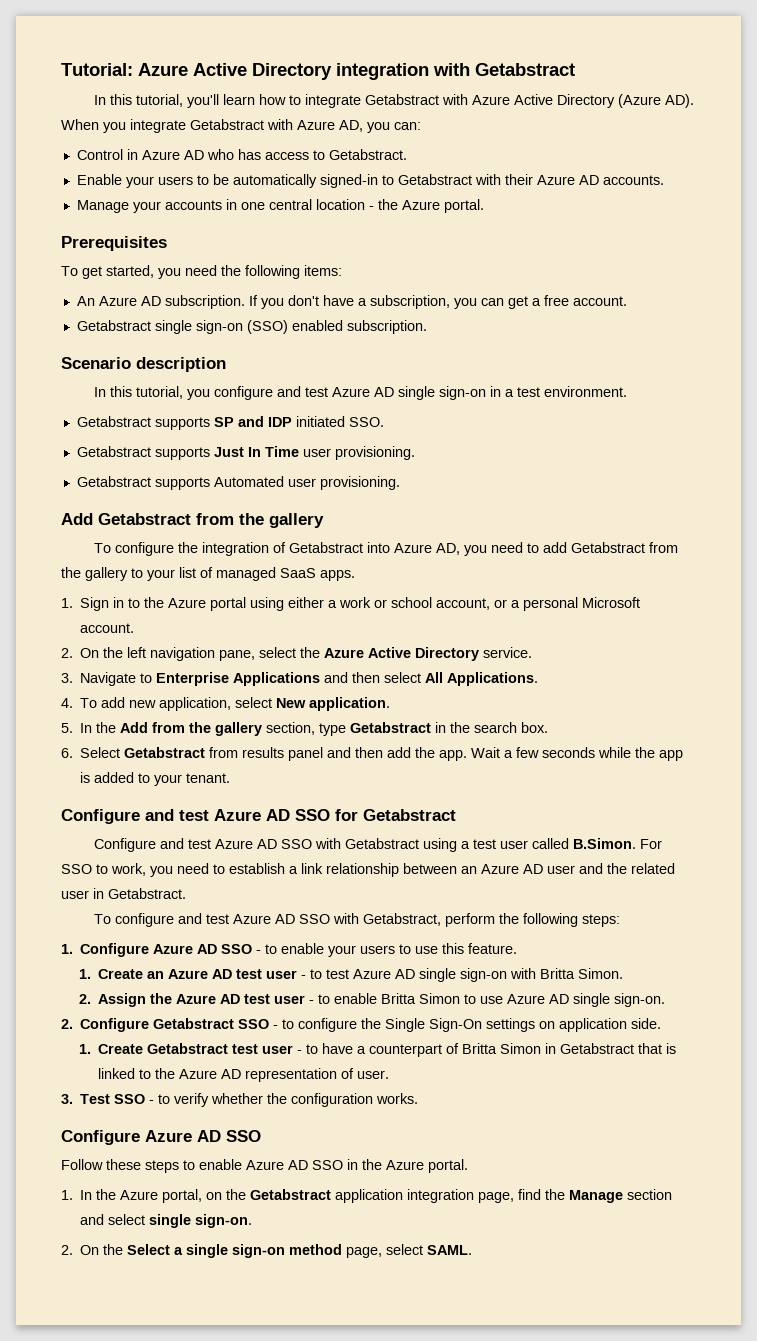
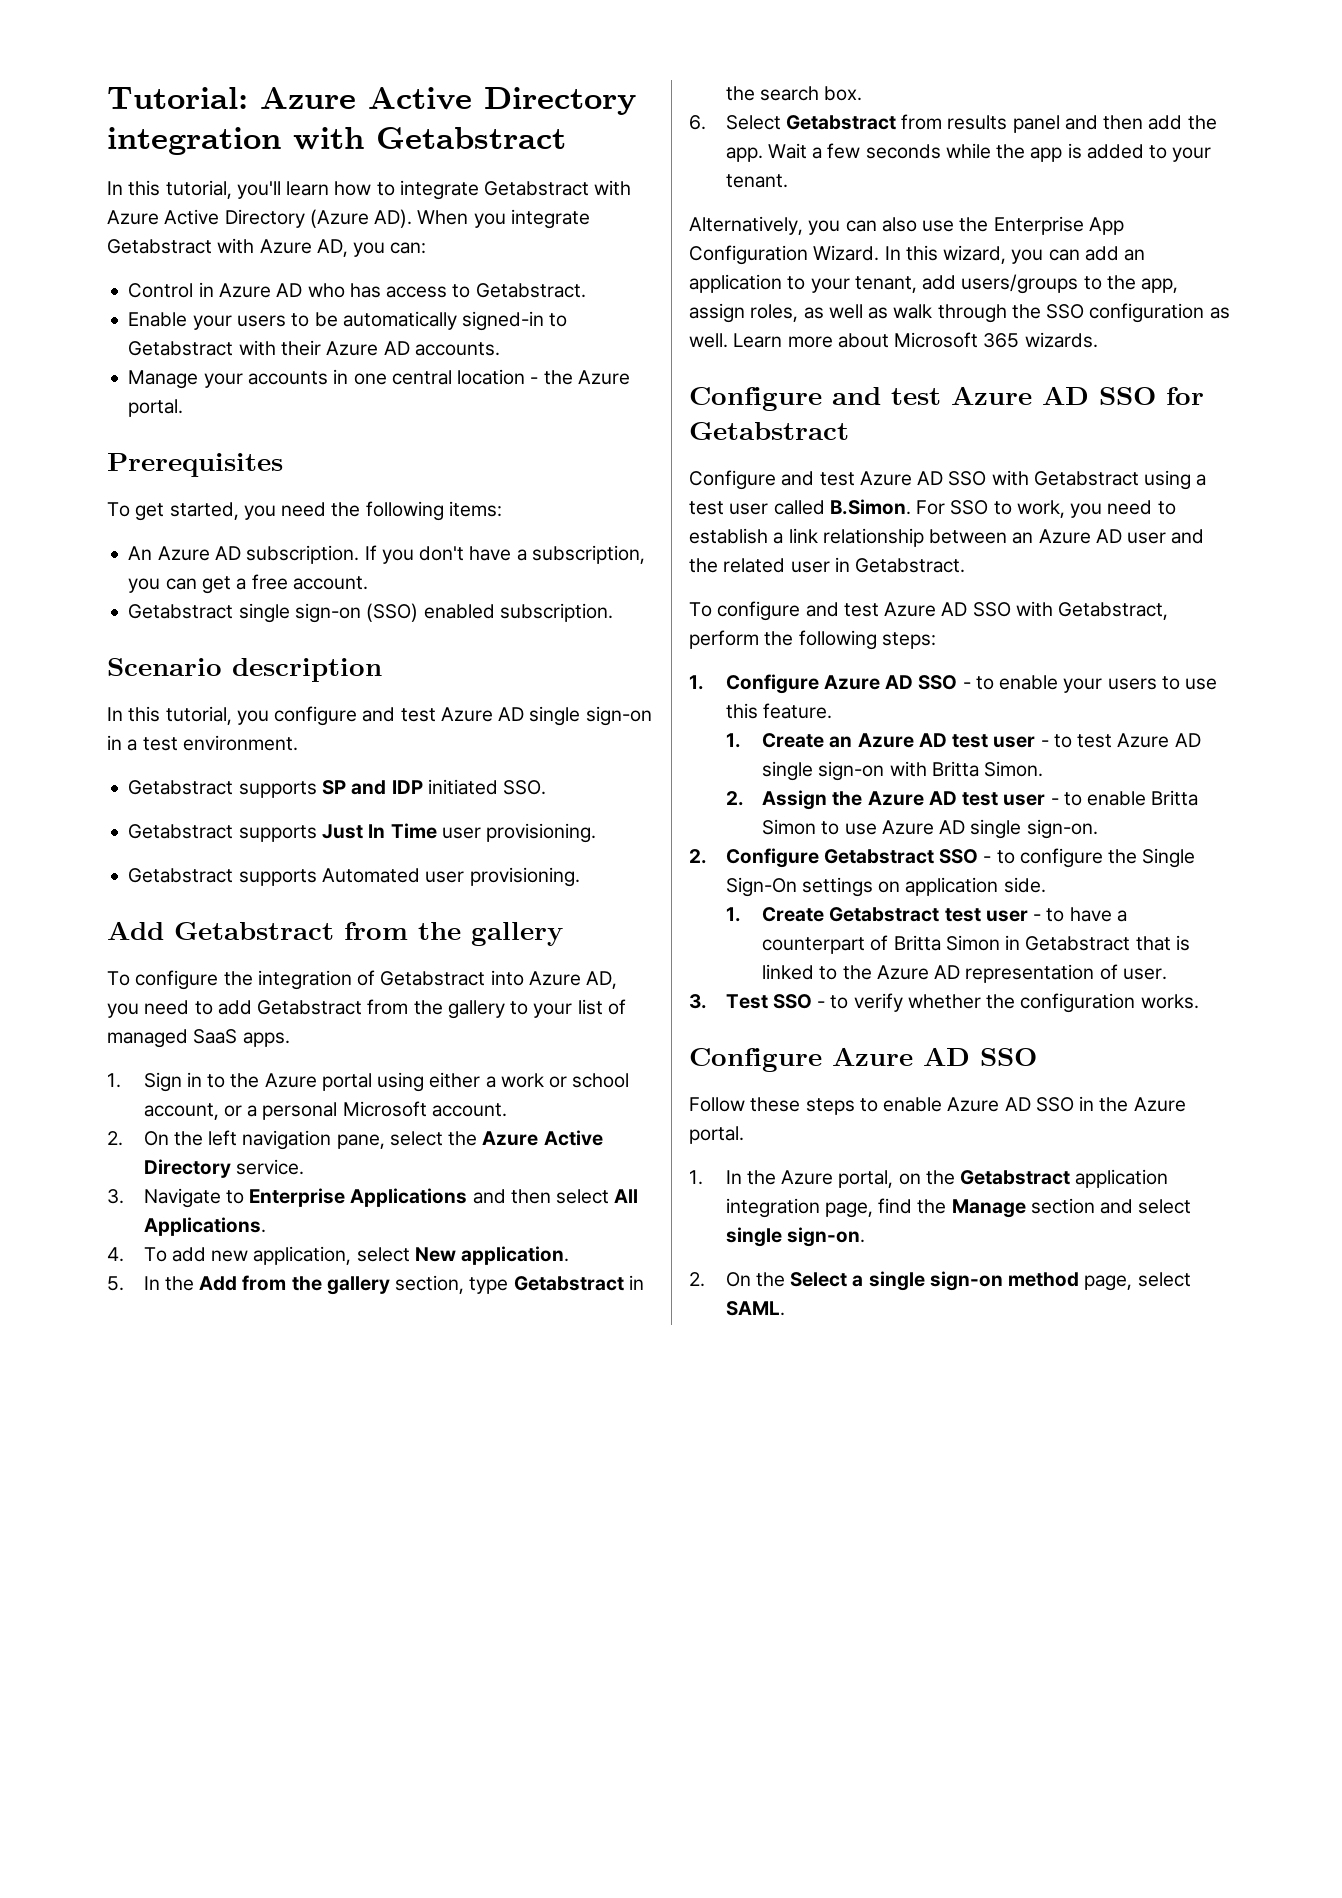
(231, 778) none -> [689,216,1124,235] [689,245,1146,265] [689,274,1179,294] [689,303,1230,323] [689,332,1098,348] // Alternatively, you can also use the Enterprise App Configuration Wizard. In this wizard, you can add an application to your tenant, add users/groups to the app, assign roles, as well as walk through the SSO configuration as well. Learn more about Microsoft 365 wizards.

